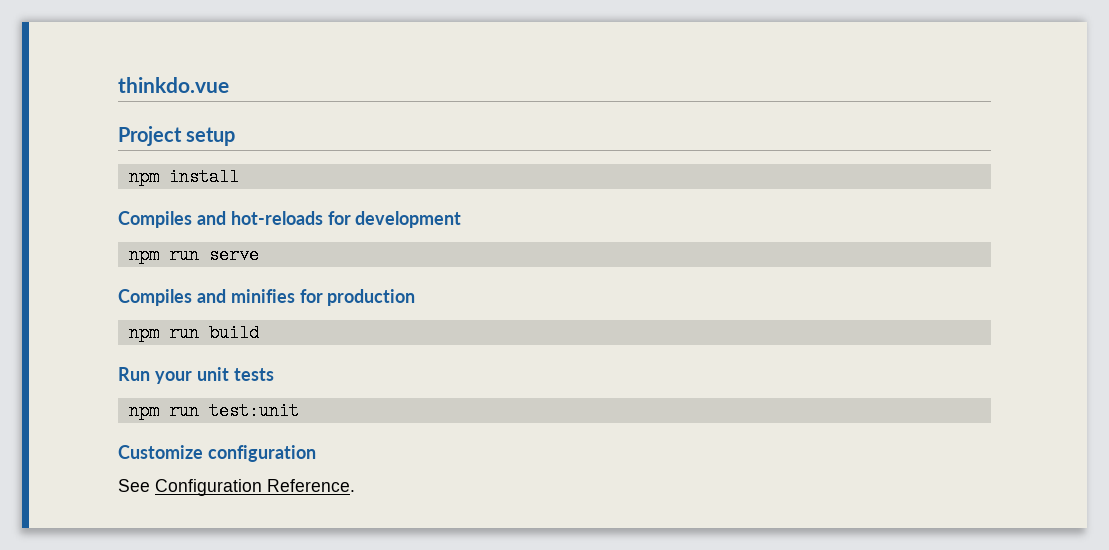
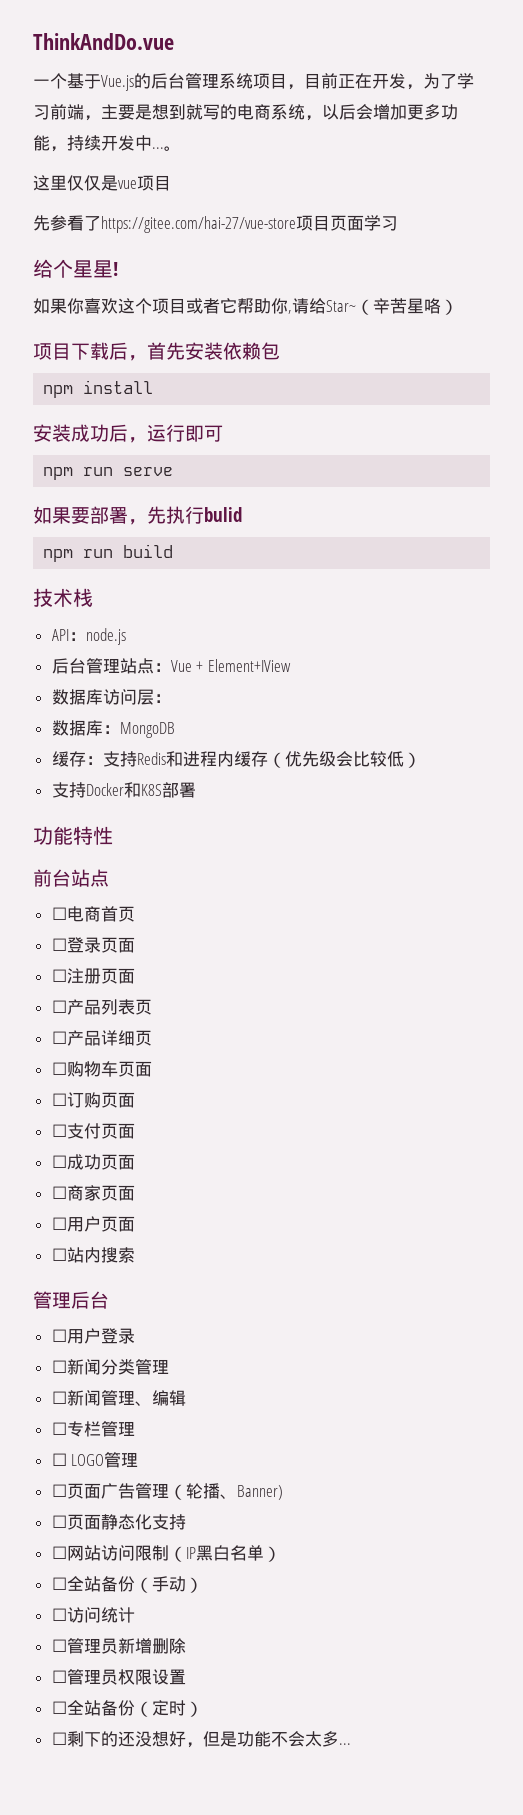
[118,77,229,93] [118,126,236,146] [128,168,239,186] [118,211,462,228] [128,246,259,264] [118,289,416,306] [128,324,259,342] [118,367,274,384] [128,402,299,420] [118,445,316,462] [118,479,355,496] thinkdo.vue // Project setup // npm install // Compiles and hot-reloads for development // npm run serve // Compiles and minifies for production // npm run build // Run your unit tests // npm run test:unit // Customize configuration // See Configuration Reference. -> [33,33,174,50] [33,73,474,91] [33,104,458,121] [33,135,181,152] [33,175,171,191] [33,215,398,233] [33,259,118,278] [33,298,458,315] [33,342,280,361] [43,380,154,398] [33,424,223,443] [43,467,174,480] [33,506,242,525] [43,544,174,562] [33,588,93,607] [51,628,126,645] [51,658,291,674] [51,689,171,705] [51,720,175,738] [51,751,421,768] [51,782,196,798] [33,826,113,845] [33,869,109,887] [51,906,135,922] [51,937,135,953] [51,968,135,984] [51,999,152,1015] [51,1030,152,1046] [51,1061,152,1077] [51,1092,135,1108] [51,1123,135,1139] [51,1154,135,1170] [51,1185,135,1201] [51,1216,135,1232] [51,1247,135,1263] [33,1291,109,1309] [51,1328,135,1344] [51,1359,169,1375] [51,1390,186,1406] [51,1421,135,1437] [51,1452,139,1468] [51,1483,283,1500] [51,1514,186,1530] [51,1545,281,1562] [51,1576,203,1593] [51,1607,135,1623] [51,1638,186,1654] [51,1669,186,1685] [51,1700,203,1717] [51,1731,351,1748] ThinkAndDo.vue // 一个基于Vue.js的后台管理系统项目，目前正在开发，为了学习前端，主要是想到就写的电商系统，以后会增加更多功能，持续开发中...。 // 这里仅仅是vue项目 // 先参看了https://gitee.com/hai-27/vue-store项目页面学习 // 给个星星! // 如果你喜欢这个项目或者它帮助你,请给Star~（辛苦星咯） // 项目下载后，首先安装依赖包 // npm install // 安装成功后，运行即可 // npm run serve // 如果要部署，先执行bulid // npm run build // 技术栈 // API：node.js // 后台管理站点：Vue + Element+IView // 数据库访问层： // 数据库：MongoDB // 缓存：支持Redis和进程内缓存（优先级会比较低） // 支持Docker和K8S部署 // 功能特性 // 前台站点 // ☐电商首页 // ☐登录页面 // ☐注册页面 // ☐产品列表页 // ☐产品详细页 // ☐购物车页面 // ☐订购页面 // ☐支付页面 // ☐成功页面 // ☐商家页面 // ☐用户页面 // ☐站内搜索 // 管理后台 // ☐用户登录 // ☐新闻分类管理 // ☐新闻管理、编辑 // ☐专栏管理 // ☐ LOGO管理 // ☐页面广告管理（轮播、Banner) // ☐页面静态化支持 // ☐网站访问限制（IP黑白名单） // ☐全站备份（手动） // ☐访问统计 // ☐管理员新增删除 // ☐管理员权限设置 // ☐全站备份（定时） // ☐剩下的还没想好，但是功能不会太多...

